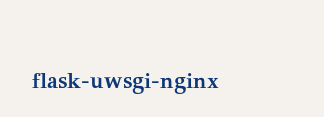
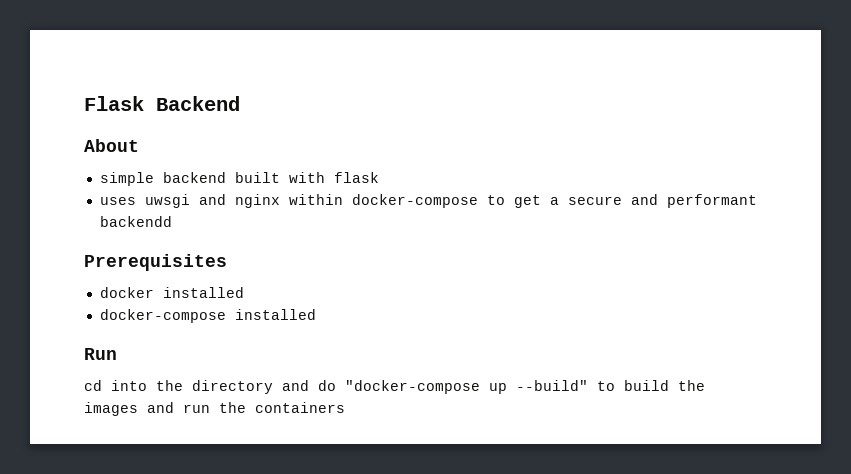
[32,73,219,94] flask-uwsgi-nginx -> [84,96,240,111] [84,139,139,152] [99,172,379,186] [99,194,757,208] [99,216,172,227] [84,254,227,271] [99,287,244,298] [99,309,316,323] [84,348,117,360] [84,380,705,394] [84,402,345,416] Flask Backend // About // simple backend built with flask // uses uwsgi and nginx within docker-compose to get a secure and performant backendd // Prerequisites // docker installed // docker-compose installed // Run // cd into the directory and do "docker-compose up --build" to build the images and run the containers

